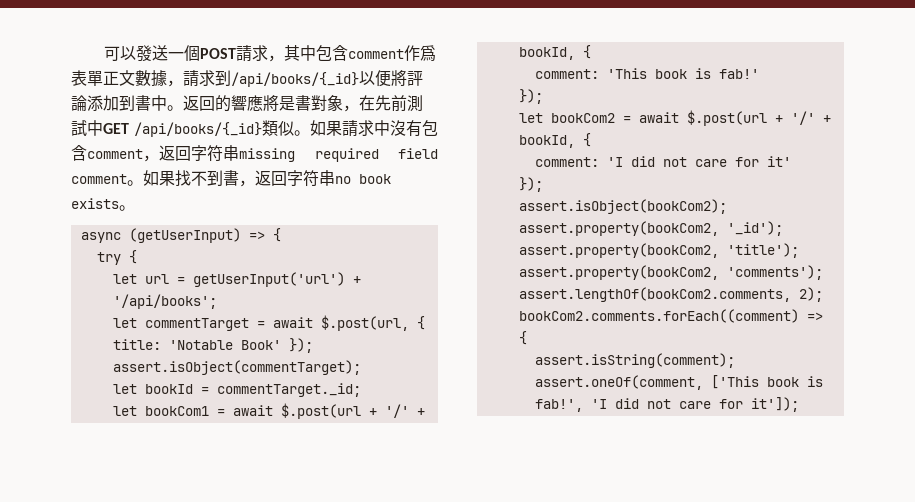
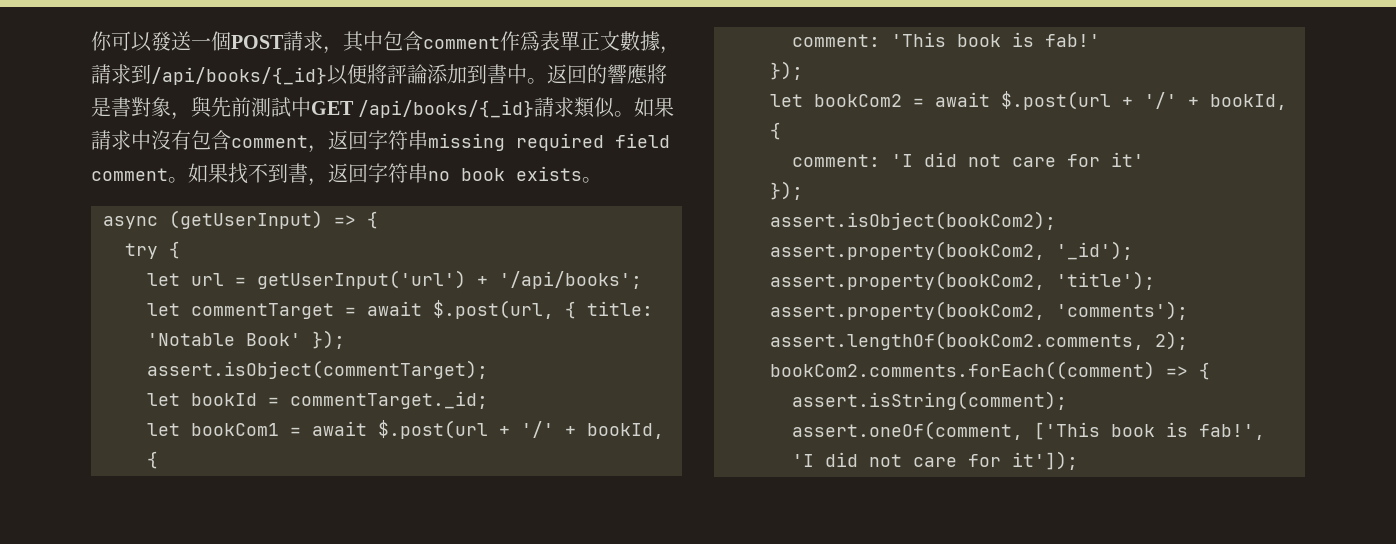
(103, 53) none -> [91,31,112,51] 你
[359,95,375,111] 在 -> [191,96,212,118] 與
(262, 129) none -> [534,97,575,117] 請求

